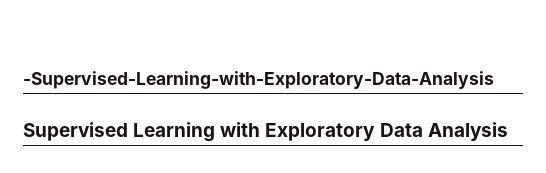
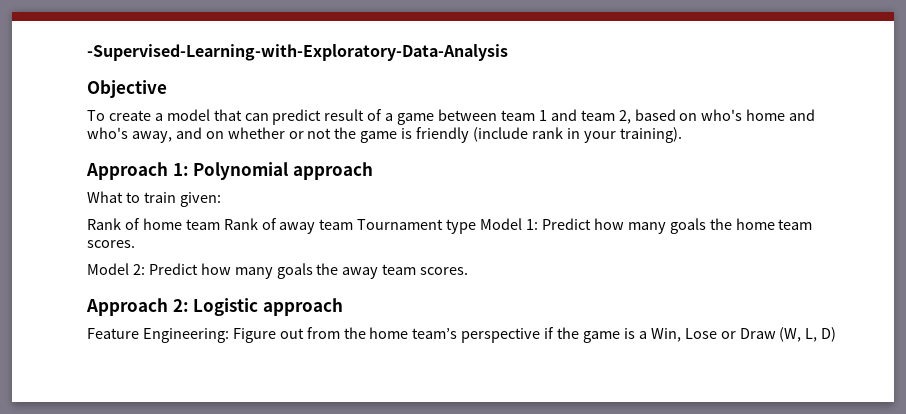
[23,122,508,142] Supervised Learning with Exploratory Data Analysis -> [87,80,167,98] [87,109,816,125] [87,127,682,143] [86,162,373,180] [87,191,221,207] [87,218,813,234] [87,240,135,248] [87,263,469,279] [86,298,343,316] [87,327,837,343] Objective // To create a model that can predict result of a game between team 1 and team 2, based on who's home and who's away, and on whether or not the game is friendly (include rank in your training). // Approach 1: Polynomial approach // What to train given: // Rank of home team Rank of away team Tournament type Model 1: Predict how many goals the home team scores. // Model 2: Predict how many goals the away team scores. // Approach 2: Logistic approach // Feature Engineering: Figure out from the home team’s perspective if the game is a Win, Lose or Draw (W, L, D)

